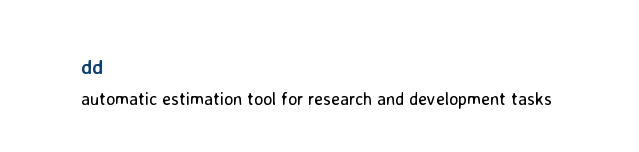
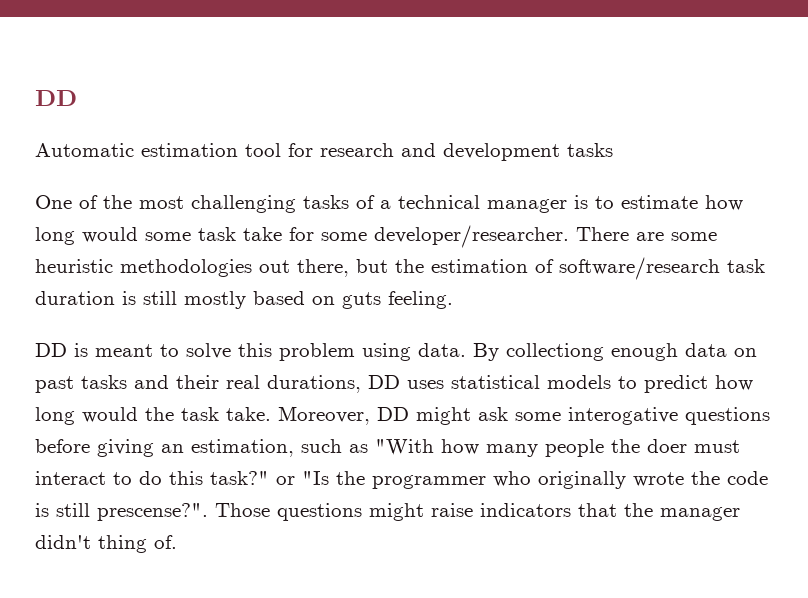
[81,60,103,74] [81,92,157,105] dd // automatic -> [35,90,77,106] [35,143,134,157] DD // Automatic
(552, 98) none -> [35,195,743,213] [35,225,717,248] [35,257,765,280] [35,291,453,309] [35,343,757,361] [35,375,753,393] [35,406,770,425] [35,439,740,457] [35,471,768,489] [35,503,740,521] [35,535,177,553] // One of the most challenging tasks of a technical manager is to estimate how long would some task take for some developer/researcher. There are some heuristic methodologies out there, but the estimation of software/research task duration is still mostly based on guts feeling. // DD is meant to solve this problem using data. By collectiong enough data on past tasks and their real durations, DD uses statistical models to predict how long would the task take. Moreover, DD might ask some interogative questions before giving an estimation, such as "With how many people the doer must interact to do this task?" or "Is the programmer who originally wrote the code is still prescense?". Those questions might raise indicators that the manager didn't thing of.

